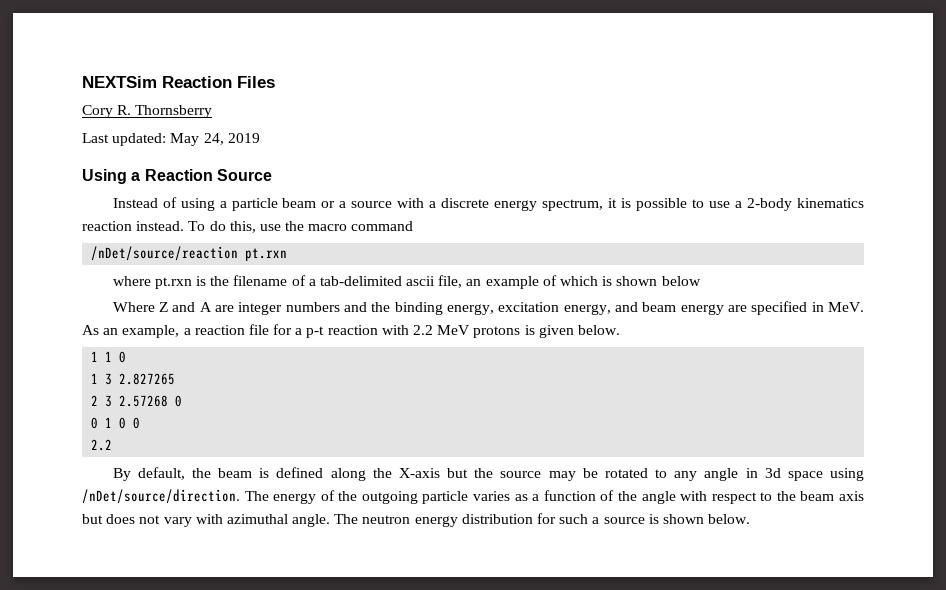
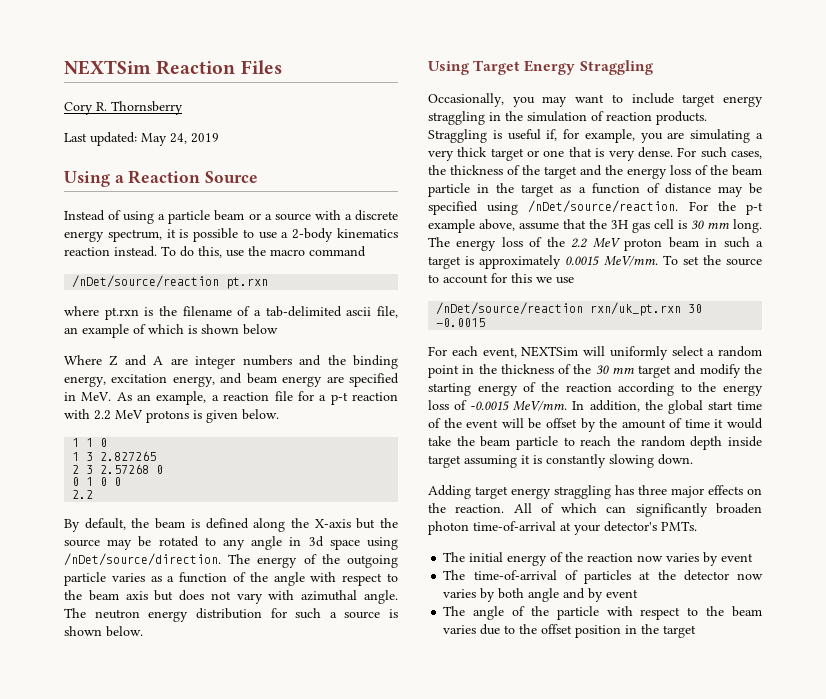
(751, 519) none -> [428,60,653,75] [428,93,763,107] [428,111,707,125] [428,129,763,143] [428,147,762,161] [428,165,762,179] [428,183,762,197] [428,200,763,215] [428,219,762,233] [428,237,763,251] [428,255,762,269] [428,273,574,284] [436,302,703,316] [436,318,486,327] [428,346,762,360] [428,364,762,378] [428,382,763,396] [428,400,762,414] [428,418,763,432] [428,436,762,450] [428,454,693,468] [428,485,762,499] [428,503,762,517] [428,521,697,535] [443,552,754,566] [443,570,763,584] [443,588,639,602] [443,606,762,620] [443,624,697,638] // Using Target Energy Straggling // Occasionally, you may want to include target energy straggling in the simulation of reaction products. Straggling is useful if, for example, you are simulating a very thick target or one that is very dense. For such cases, the thickness of the target and the energy loss of the beam particle in the target as a function of distance may be specified using /nDet/source/reaction. For the p-t example above, assume that the 3H gas cell is 30 mm long. The energy loss of the 2.2 MeV proton beam in such a target is approximately 0.0015 MeV/mm. To set the source to account for this we use // /nDet/source/reaction rxn/uk_pt.rxn 30 -0.0015 // For each event, NEXTSim will uniformly select a random point in the thickness of the 30 mm target and modify the starting energy of the reaction according to the energy loss of -0.0015 MeV/mm. In addition, the global start time of the event will be offset by the amount of time it would take the beam particle to reach the random depth inside target assuming it is constantly slowing down. // Adding target energy straggling has three major effects on the reaction. All of which can significantly broaden photon time-of-arrival at your detector's PMTs. // The initial energy of the reaction now varies by event // The time-of-arrival of particles at the detector now varies by both angle and by event // The angle of the particle with respect to the beam varies due to the offset position in the target

